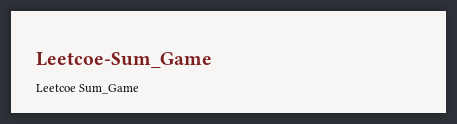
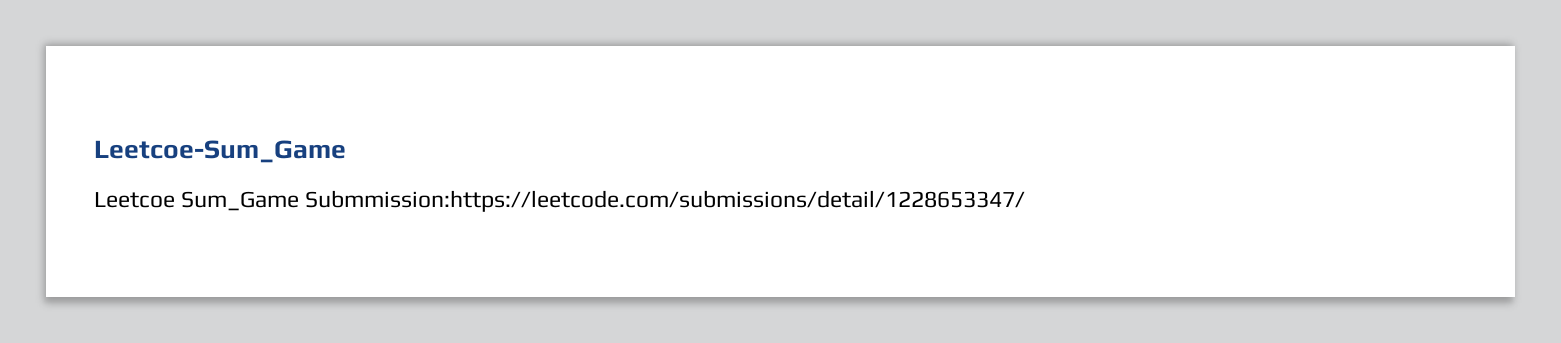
(140, 89) none -> [305,190,1026,212] Submmission:https://leetcode.com/submissions/detail/1228653347/

